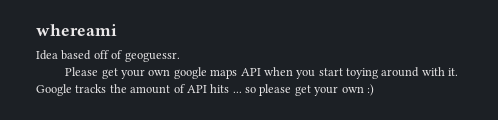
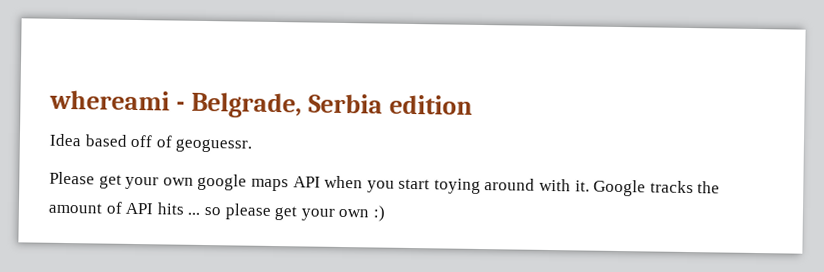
(117, 30) none -> [175,91,473,119] - Belgrade, Serbia edition

